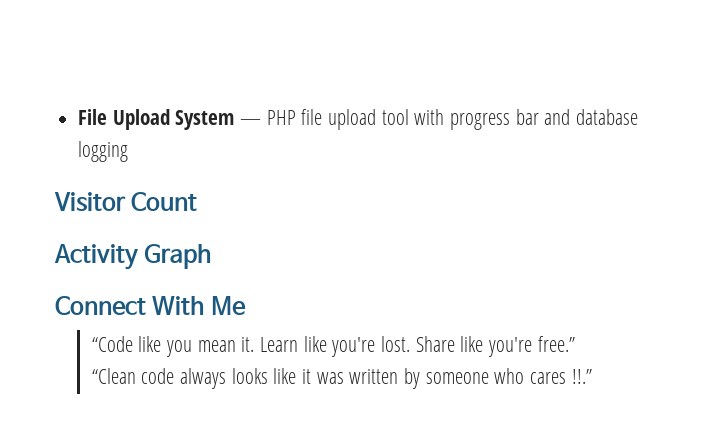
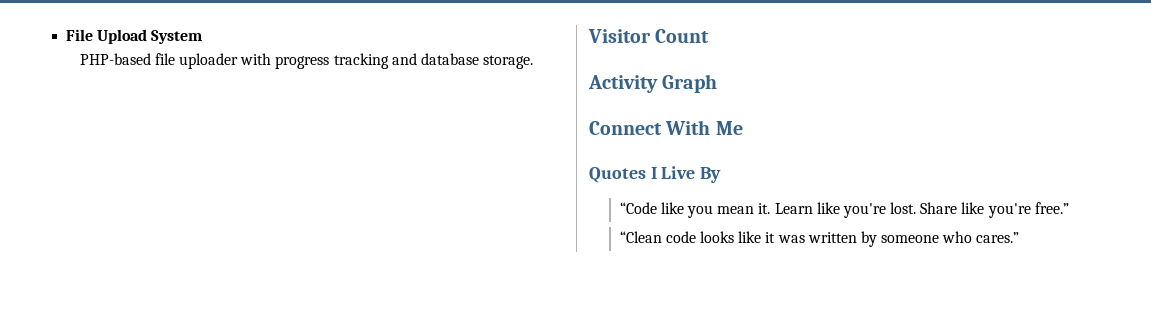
[240,109,409,130] — PHP file upload tool -> [79,53,238,69] // PHP-based file uploader
[515,109,539,125] bar -> [333,53,389,69] tracking
[78,141,129,162] logging -> [483,55,534,69] storage.
(246, 305) none -> [589,166,722,183] // Quotes I Live By
[180,368,227,389] always -> (696, 237) none
[530,369,592,384] cares !!.” -> [976,232,1020,243] cares.”

